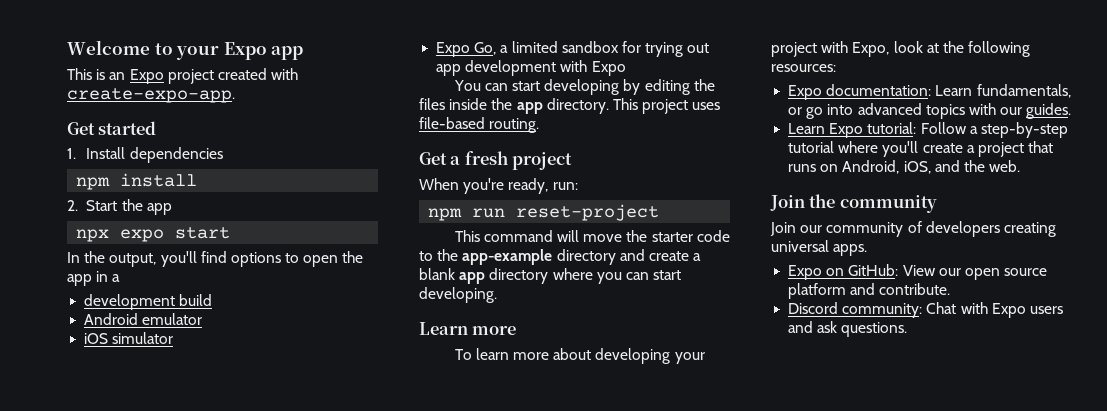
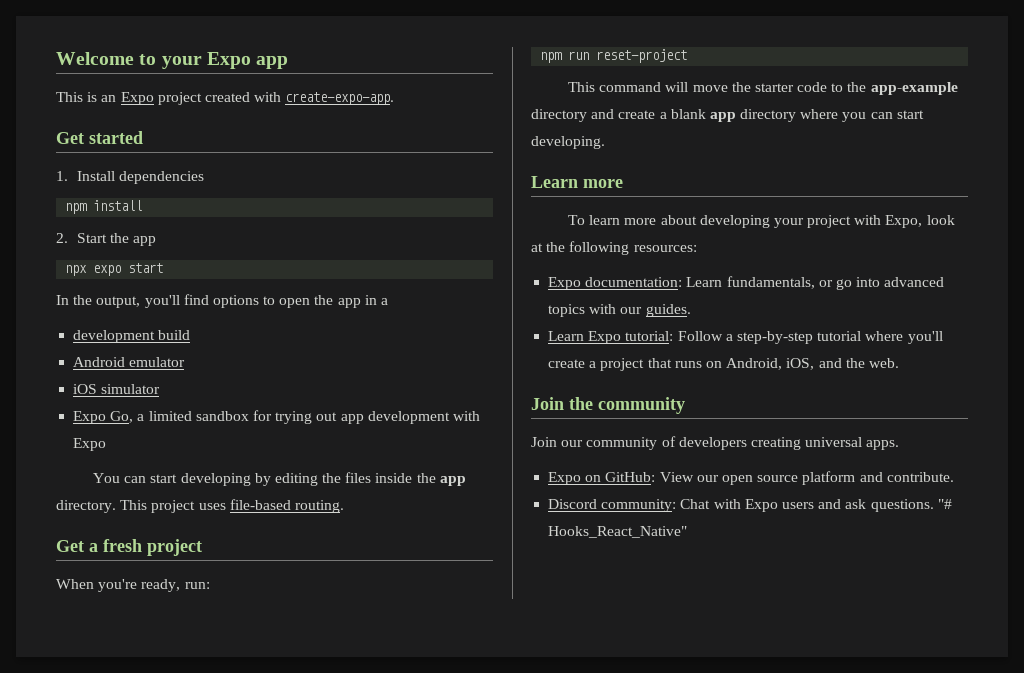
(908, 329) none -> [937,499,952,509] [548,526,688,538] "# Hooks_React_Native"

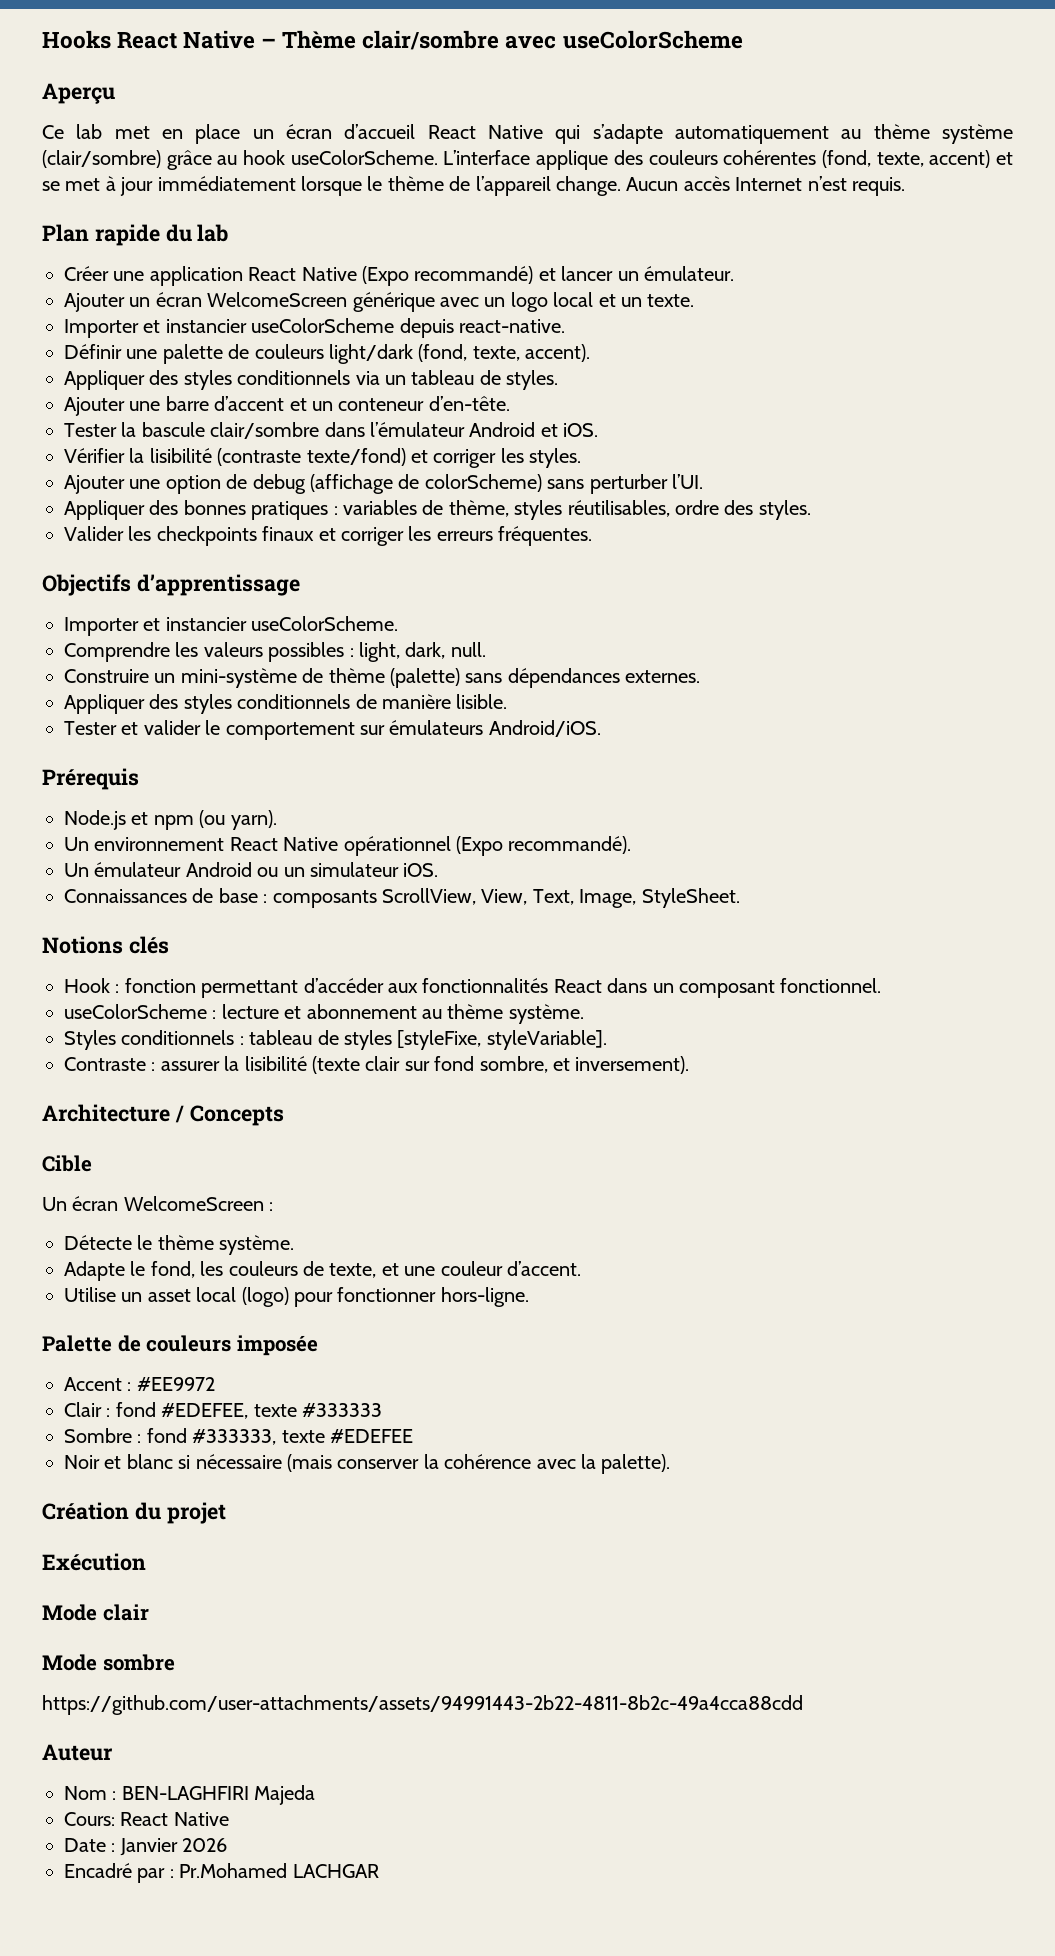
[56,52,289,69] [56,92,395,105] [56,131,143,144] [56,171,205,184] [65,200,143,214] [56,233,157,246] [65,263,164,276] [56,294,389,308] [73,330,191,343] [73,357,186,367] [73,384,161,394] [73,410,480,424] [73,438,107,451] [92,472,466,486] [56,499,344,513] [56,539,202,556] [56,579,210,592] [540,49,688,63] [567,82,958,95] [531,109,924,122] [531,136,605,149] [531,176,623,188] [567,215,955,228] [531,241,697,255] [548,276,945,290] [548,304,691,317] [548,331,943,344] [548,358,899,371] [531,397,685,414] [531,436,900,450] [548,471,954,485] [548,499,952,512] [548,526,688,538] Welcome to your Expo app // This is an Expo project created with create-expo-app. // Get started // 1. Install dependencies // npm install // 2. Start the app // npx expo start // In the output, you'll find options to open the app in a // development build // Android emulator // iOS simulator // Expo Go, a limited sandbox for trying out app development with Expo // You can start developing by editing the files inside the app directory. This project uses file-based routing. // Get a fresh project // When you're ready, run: // npm run reset-project // This command will move the starter code to the app-example directory and create a blank app directory where you can start developing. // Learn more // To learn more about developing your project with Expo, look at the following resources: // Expo documentation: Learn fundamentals, or go into advanced topics with our guides. // Learn Expo tutorial: Follow a step-by-step tutorial where you'll create a project that runs on Android, iOS, and the web. // Join the community // Join our community of developers creating universal apps. // Expo on GitHub: View our open source platform and contribute. // Discord community: Chat with Expo users and ask questions. "# Hooks_React_Native" -> [42,30,743,50] [42,83,115,104] [42,124,1013,144] [42,150,1014,170] [42,176,905,196] [42,224,229,246] [64,266,734,286] [64,292,695,312] [64,318,565,338] [64,344,591,364] [64,370,559,390] [64,396,510,416] [64,422,599,439] [64,448,582,468] [64,474,703,494] [64,500,811,520] [64,526,593,546] [42,574,300,596] [64,616,399,636] [64,642,486,662] [64,668,701,688] [64,694,508,714] [64,720,601,740] [42,768,139,790] [64,810,277,830] [64,836,632,856] [64,862,439,877] [64,888,740,908] [42,936,169,954] [64,978,882,998] [64,1004,584,1024] [64,1030,607,1050] [64,1056,690,1074] [42,1104,284,1126] [42,1155,92,1172] [42,1196,274,1211] [64,1235,295,1255] [64,1261,581,1281] [64,1287,529,1307] [42,1335,318,1356] [64,1377,215,1391] [64,1402,382,1419] [64,1428,413,1445] [64,1454,671,1474] [42,1502,226,1524] [42,1553,146,1571] [42,1604,149,1621] [42,1654,175,1671] [42,1695,803,1715] [42,1744,113,1761] [64,1785,316,1805] [64,1812,229,1826] [64,1838,228,1856] [64,1863,379,1883] Hooks React Native – Thème clair/sombre avec useColorScheme // Aperçu // Ce lab met en place un écran d’accueil React Native qui s’adapte automatiquement au thème système (clair/sombre) grâce au hook useColorScheme. L’interface applique des couleurs cohérentes (fond, texte, accent) et se met à jour immédiatement lorsque le thème de l’appareil change. Aucun accès Internet n’est requis. // Plan rapide du lab // Créer une application React Native (Expo recommandé) et lancer un émulateur. // Ajouter un écran WelcomeScreen générique avec un logo local et un texte. // Importer et instancier useColorScheme depuis react-native. // Définir une palette de couleurs light/dark (fond, texte, accent). // Appliquer des styles conditionnels via un tableau de styles. // Ajouter une barre d’accent et un conteneur d’en-tête. // Tester la bascule clair/sombre dans l’émulateur Android et iOS. // Vérifier la lisibilité (contraste texte/fond) et corriger les styles. // Ajouter une option de debug (affichage de colorScheme) sans perturber l’UI. // Appliquer des bonnes pratiques : variables de thème, styles réutilisables, ordre des styles. // Valider les checkpoints finaux et corriger les erreurs fréquentes. // Objectifs d’apprentissage // Importer et instancier useColorScheme. // Comprendre les valeurs possibles : light, dark, null. // Construire un mini-système de thème (palette) sans dépendances externes. // Appliquer des styles conditionnels de manière lisible. // Tester et valider le comportement sur émulateurs Android/iOS. // Prérequis // Node.js et npm (ou yarn). // Un environnement React Native opérationnel (Expo recommandé). // Un émulateur Android ou un simulateur iOS. // Connaissances de base : composants ScrollView, View, Text, Image, StyleSheet. // Notions clés // Hook : fonction permettant d’accéder aux fonctionnalités React dans un composant fonctionnel. // useColorScheme : lecture et abonnement au thème système. // Styles conditionnels : tableau de styles [styleFixe, styleVariable]. // Contraste : assurer la lisibilité (texte clair sur fond sombre, et inversement). // Architecture / Concepts // Cible // Un écran WelcomeScreen : // Détecte le thème système. // Adapte le fond, les couleurs de texte, et une couleur d’accent. // Utilise un asset local (logo) pour fonctionner hors-ligne. // Palette de couleurs imposée // Accent : #EE9972 // Clair : fond #EDEFEE, texte #333333 // Sombre : fond #333333, texte #EDEFEE // Noir et blanc si nécessaire (mais conserver la cohérence avec la palette). // Création du projet // Exécution // Mode clair // Mode sombre // https://github.com/user-attachments/assets/94991443-2b22-4811-8b2c-49a4cca88cdd // Auteur // Nom : BEN-LAGHFIRI Majeda // Cours: React Native // Date : Janvier 2026 // Encadré par : Pr.Mohamed LACHGAR

